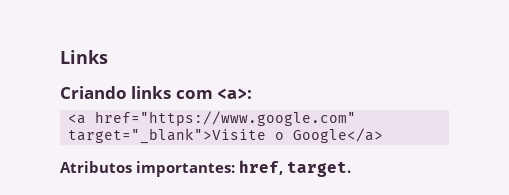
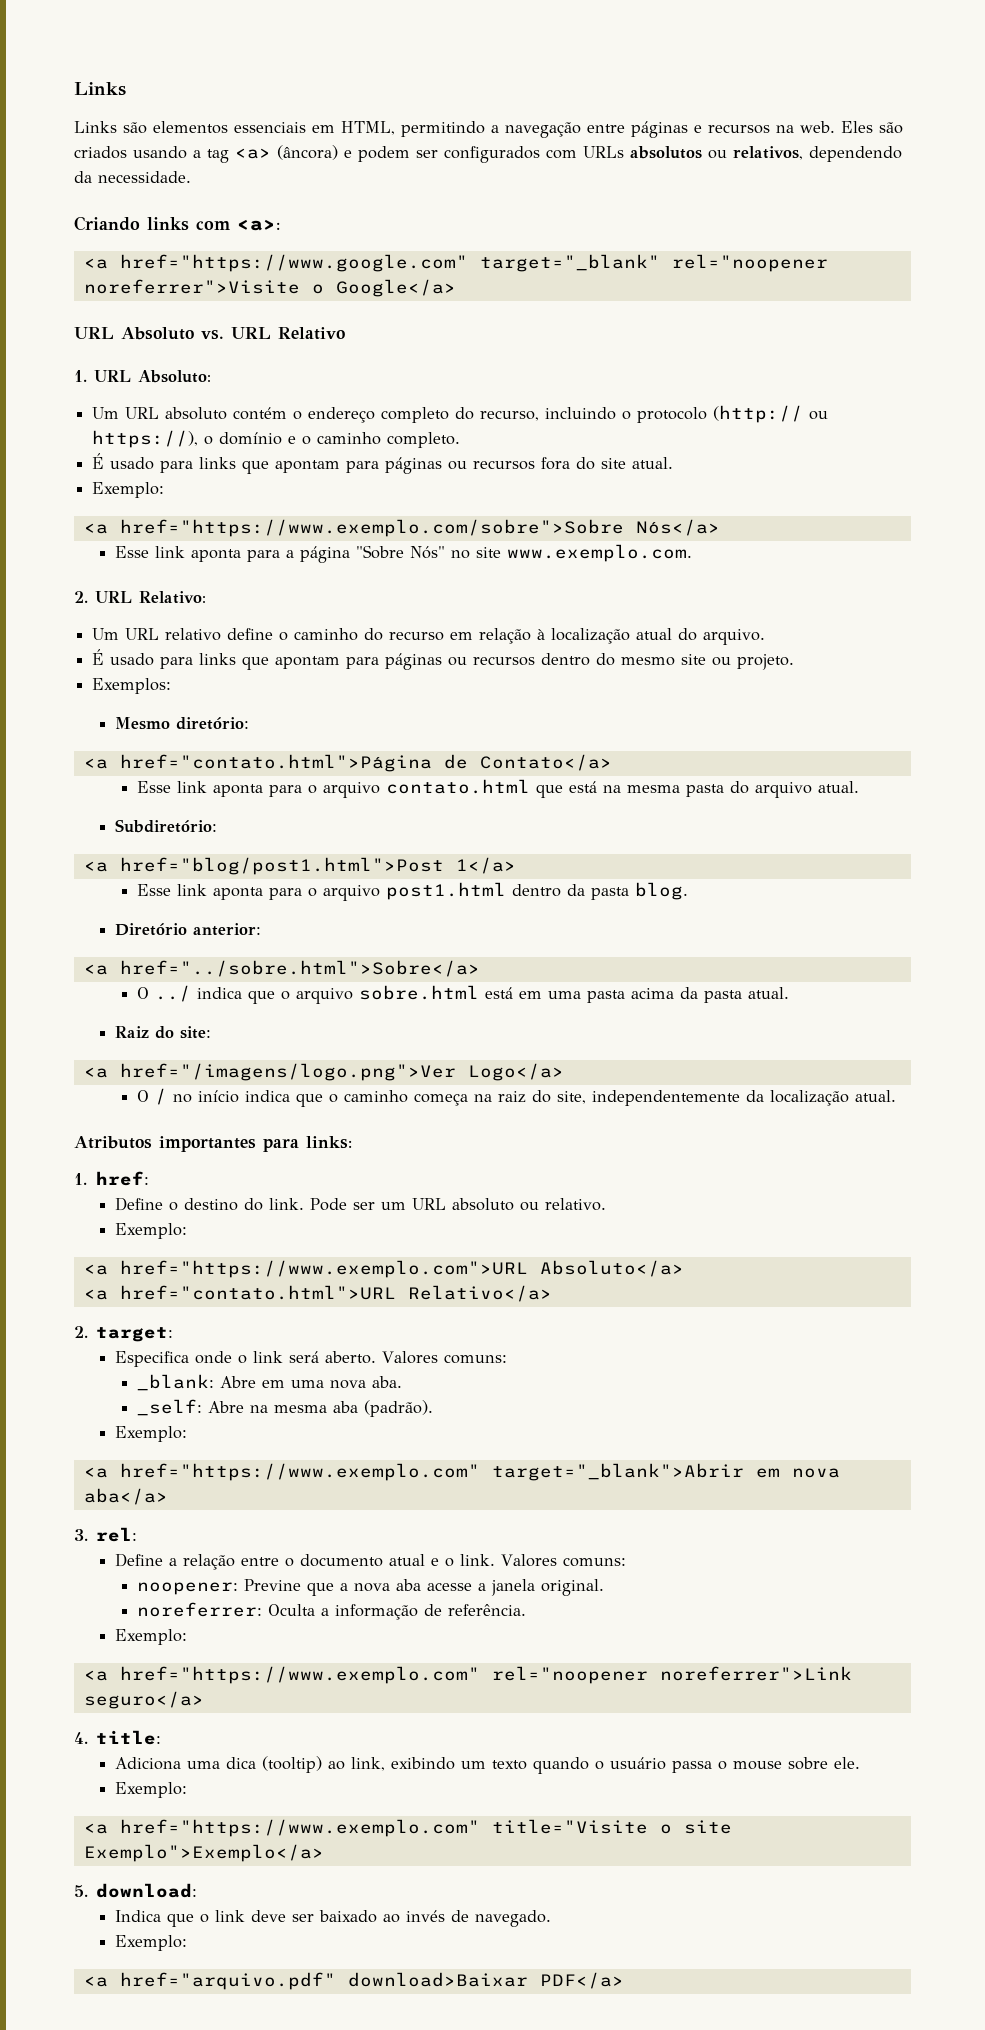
[60,50,108,64] Links -> [74,82,126,96] [74,121,903,138] [74,145,902,163] [74,171,191,183] Links // Links são elementos essenciais em HTML, permitindo a navegação entre páginas e recursos na web. Eles são criados usando a tag <a> (âncora) e podem ser configurados com URLs absolutos ou relativos, dependendo da necessidade.
[68,128,267,144] target="_blank">Visite -> [479,254,828,272] [83,279,300,294] target="_blank" rel="noopener noreferrer">Visite
[60,160,352,177] Atributos importantes: href, target. -> [74,327,345,340] [74,370,211,383] [92,405,829,423] [92,430,461,448] [92,453,674,474] [92,482,165,498] [83,519,720,537] [114,544,692,563] [74,591,206,604] [92,628,766,645] [92,649,795,670] [92,678,172,694] [114,717,249,730] [83,754,612,772] [136,779,859,798] [114,819,217,833] [83,857,516,875] [136,882,688,901] [114,923,261,936] [83,960,480,977] [136,985,789,1004] [114,1026,211,1039] [83,1063,564,1081] [136,1088,896,1107] [74,1136,352,1152] [74,1171,150,1186] [114,1197,606,1211] [114,1223,187,1239] [83,1260,684,1278] [83,1285,552,1302] [74,1326,174,1342] [114,1351,507,1367] [136,1374,402,1391] [136,1399,433,1417] [114,1426,187,1442] [83,1463,840,1481] [83,1488,168,1505] [74,1527,138,1542] [114,1553,626,1570] [136,1579,604,1596] [136,1602,526,1620] [114,1629,187,1645] [83,1666,852,1684] [83,1691,204,1709] [74,1730,162,1745] [114,1756,860,1774] [114,1782,187,1798] [83,1819,732,1837] [83,1844,324,1862] [74,1883,198,1898] [114,1910,551,1927] [114,1935,187,1951] [83,1972,624,1990] URL Absoluto vs. URL Relativo // 1. URL Absoluto: // Um URL absoluto contém o endereço completo do recurso, incluindo o protocolo (http:// ou https://), o domínio e o caminho completo. // É usado para links que apontam para páginas ou recursos fora do site atual. // Exemplo: // <a href="https://www.exemplo.com/sobre">Sobre Nós</a> // Esse link aponta para a página "Sobre Nós" no site www.exemplo.com. // 2. URL Relativo: // Um URL relativo define o caminho do recurso em relação à localização atual do arquivo. // É usado para links que apontam para páginas ou recursos dentro do mesmo site ou projeto. // Exemplos: // Mesmo diretório: // <a href="contato.html">Página de Contato</a> // Esse link aponta para o arquivo contato.html que está na mesma pasta do arquivo atual. // Subdiretório: // <a href="blog/post1.html">Post 1</a> // Esse link aponta para o arquivo post1.html dentro da pasta blog. // Diretório anterior: // <a href="../sobre.html">Sobre</a> // O ../ indica que o arquivo sobre.html está em uma pasta acima da pasta atual. // Raiz do site: // <a href="/imagens/logo.png">Ver Logo</a> // O / no início indica que o caminho começa na raiz do site, independentemente da localização atual. // Atributos importantes para links: // 1. href: // Define o destino do link. Pode ser um URL absoluto ou relativo. // Exemplo: // <a href="https://www.exemplo.com">URL Absoluto</a> // <a href="contato.html">URL Relativo</a> // 2. target: // Especifica onde o link será aberto. Valores comuns: // _blank: Abre em uma nova aba. // _self: Abre na mesma aba (padrão). // Exemplo: // <a href="https://www.exemplo.com" target="_blank">Abrir em nova aba</a> // 3. rel: // Define a relação entre o documento atual e o link. Valores comuns: // noopener: Previne que a nova aba acesse a janela original. // noreferrer: Oculta a informação de referência. // Exemplo: // <a href="https://www.exemplo.com" rel="noopener noreferrer">Link seguro</a> // 4. title: // Adiciona uma dica (tooltip) ao link, exibindo um texto quando o usuário passa o mouse sobre ele. // Exemplo: // <a href="https://www.exemplo.com" title="Visite o site Exemplo">Exemplo</a> // 5. download: // Indica que o link deve ser baixado ao invés de navegado. // Exemplo: // <a href="arquivo.pdf" download>Baixar PDF</a>

